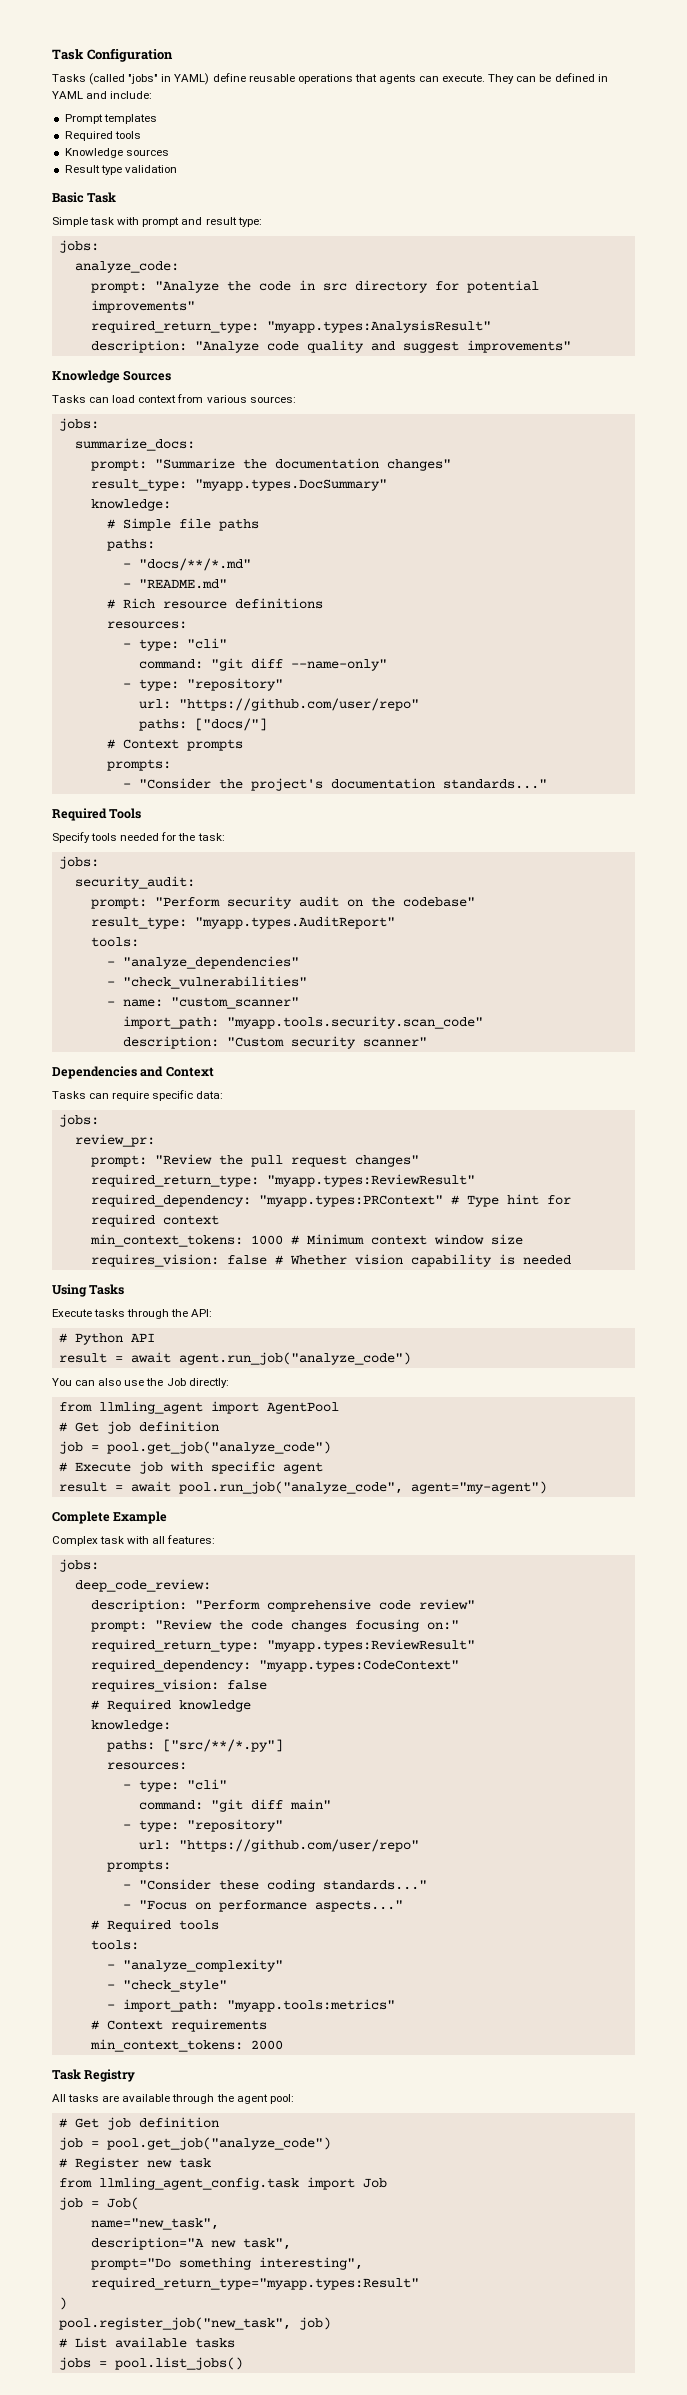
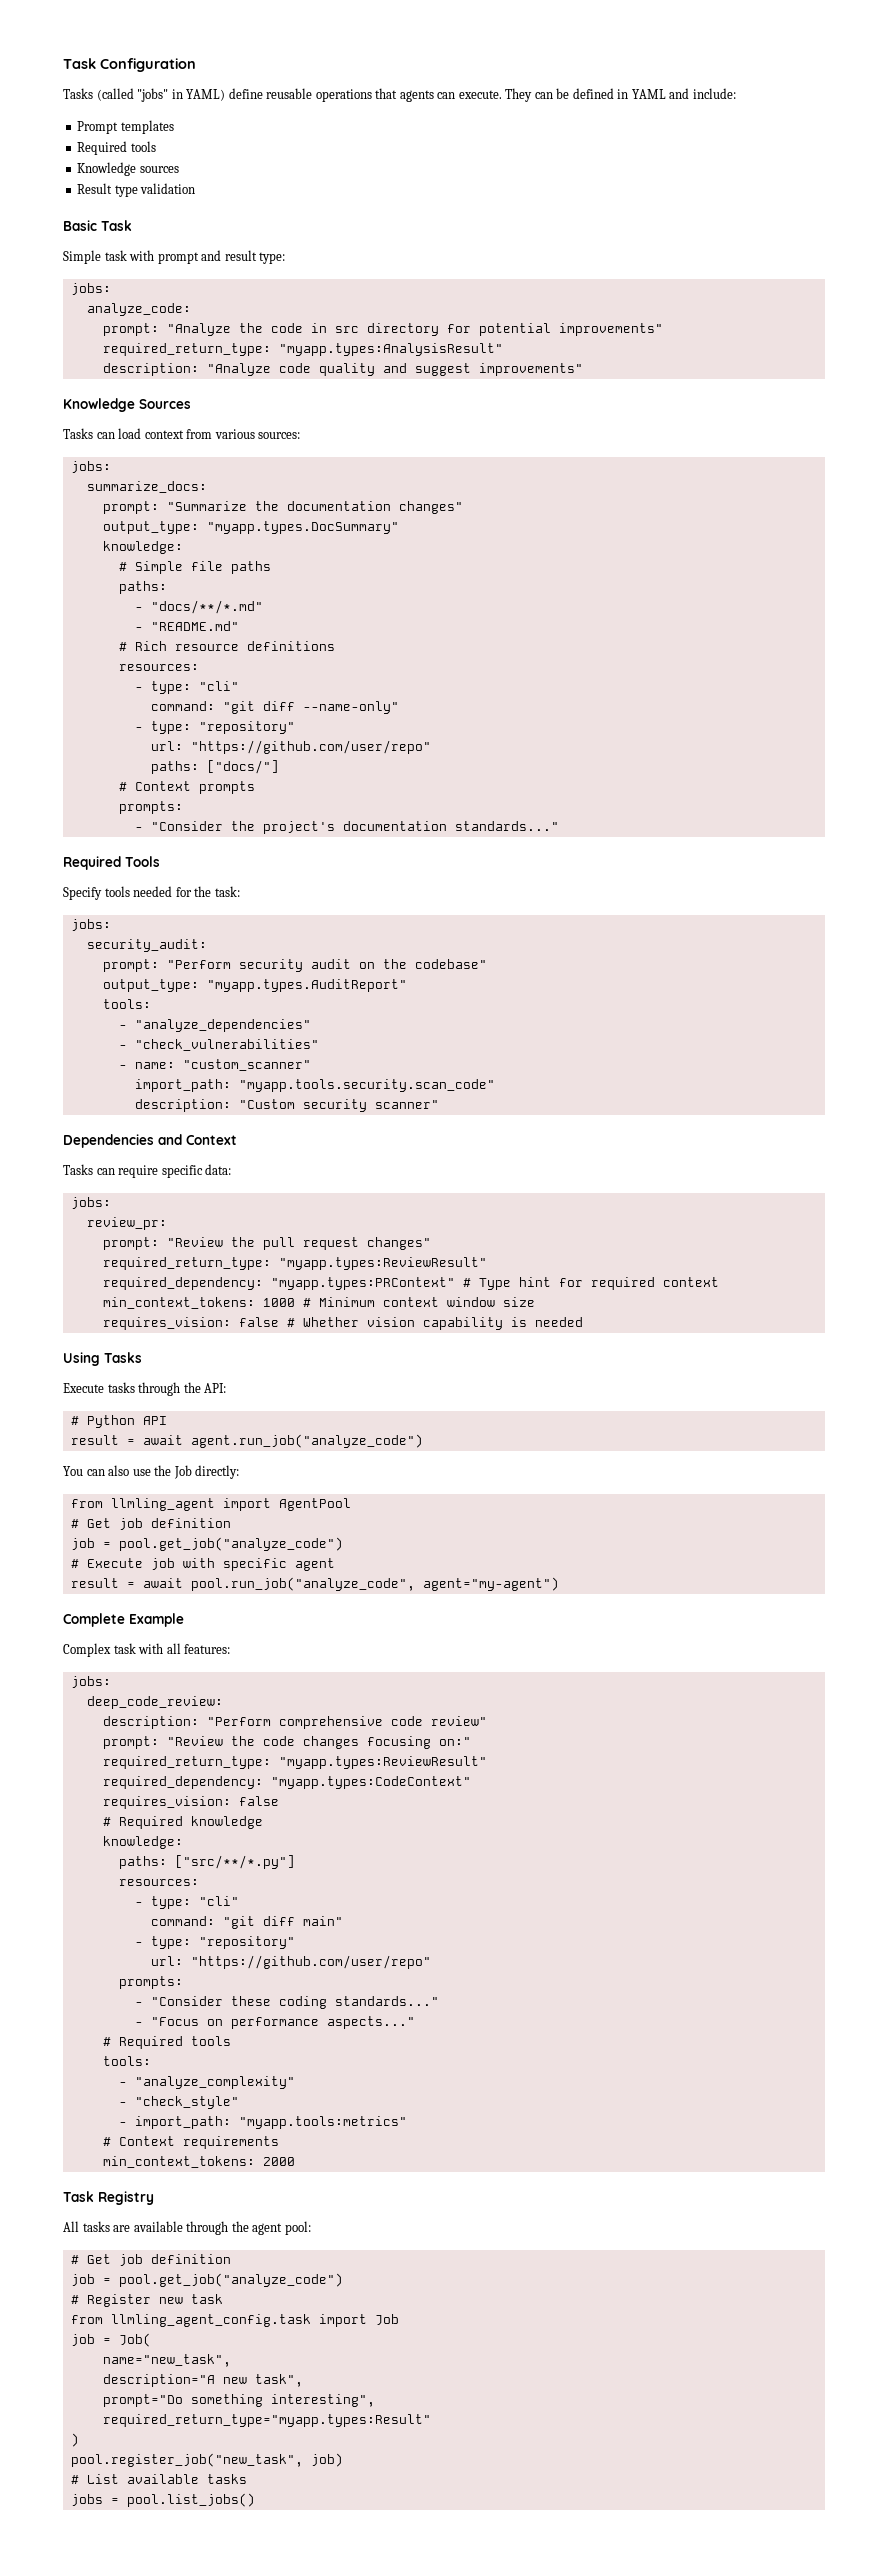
[90,479,187,491] result_type: -> [102,521,199,534] output_type:
[90,917,187,929] result_type: -> [102,979,199,992] output_type:

